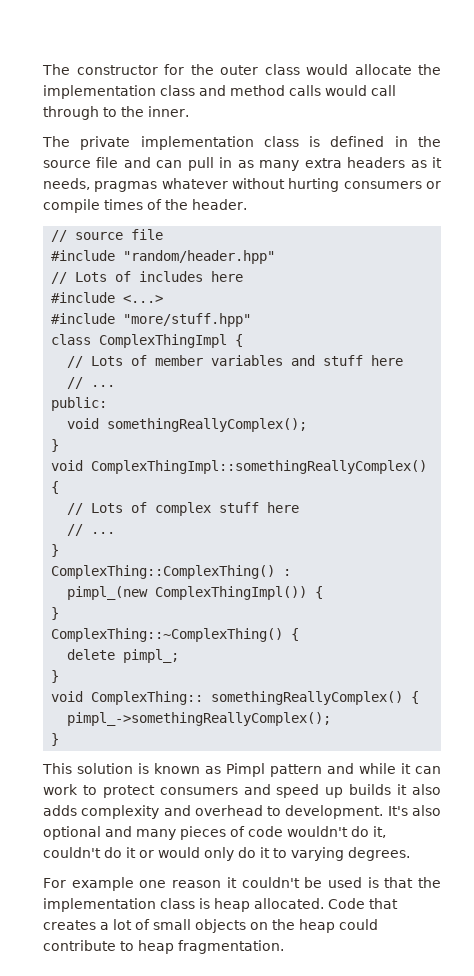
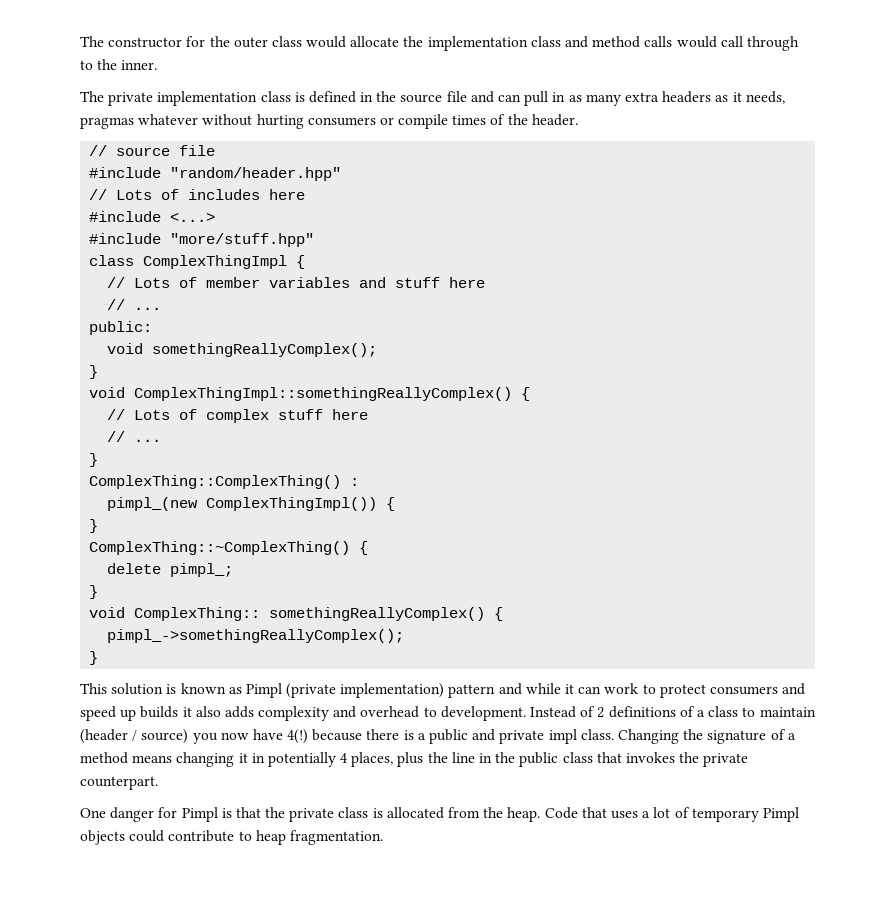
(265, 770) none -> [286,683,445,698] (private implementation)
[387,805,441,816] [43,826,386,840] [43,847,410,861] [43,877,362,891] It's also optional and many pieces of code wouldn't do it, couldn't do it or would only do it to varying degrees. // For example one reason it couldn't be used -> [530,706,816,718] [80,729,796,744] [80,752,749,767] [80,776,158,790] [80,807,218,822] Instead of 2 definitions of a class to maintain (header / source) you now have 4(!) because there is a public and private impl class. Changing the signature of a method means changing it in potentially 4 places, plus the line in the public class that invokes the private counterpart. // One danger for Pimpl
[43,898,324,912] implementation class is heap allocated. -> [289,807,541,822] private class is allocated from the heap.
[43,920,96,930] creates -> [610,811,638,819] uses
[153,919,335,933] small objects on the heap -> [691,807,799,822] [80,830,125,845] temporary Pimpl objects

